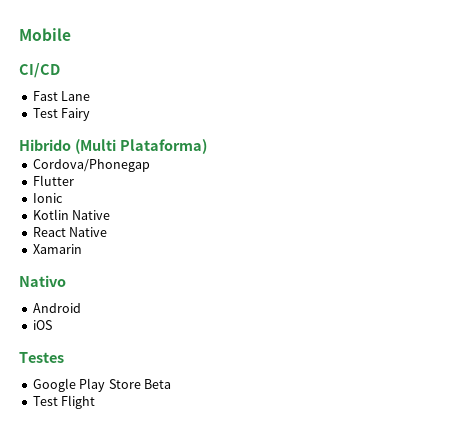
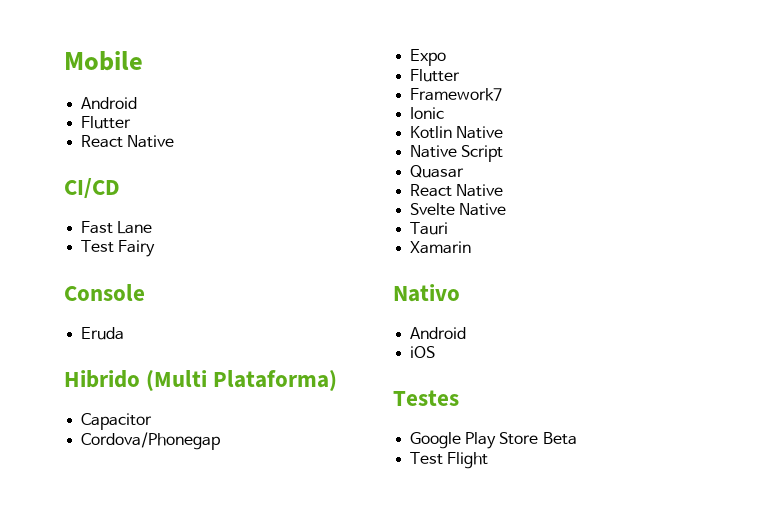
(71, 34) none -> [81,97,138,109] [81,116,132,129] [81,135,175,148] // Android // Flutter // React Native
(91, 114) none -> [64,284,145,301] [81,327,125,340] // Console // Eruda
(207, 146) none -> [81,413,153,430] // Capacitor
[32,175,74,186] // Flutter -> [410,49,447,66] [410,69,461,82] [410,88,503,101] // Expo // Flutter // Framework7
[32,227,108,237] // React Native -> [410,145,504,162] [410,165,465,178] [410,184,504,197] [410,203,507,216] [410,222,449,235] // Native Script // Quasar // React Native // Svelte Native // Tauri

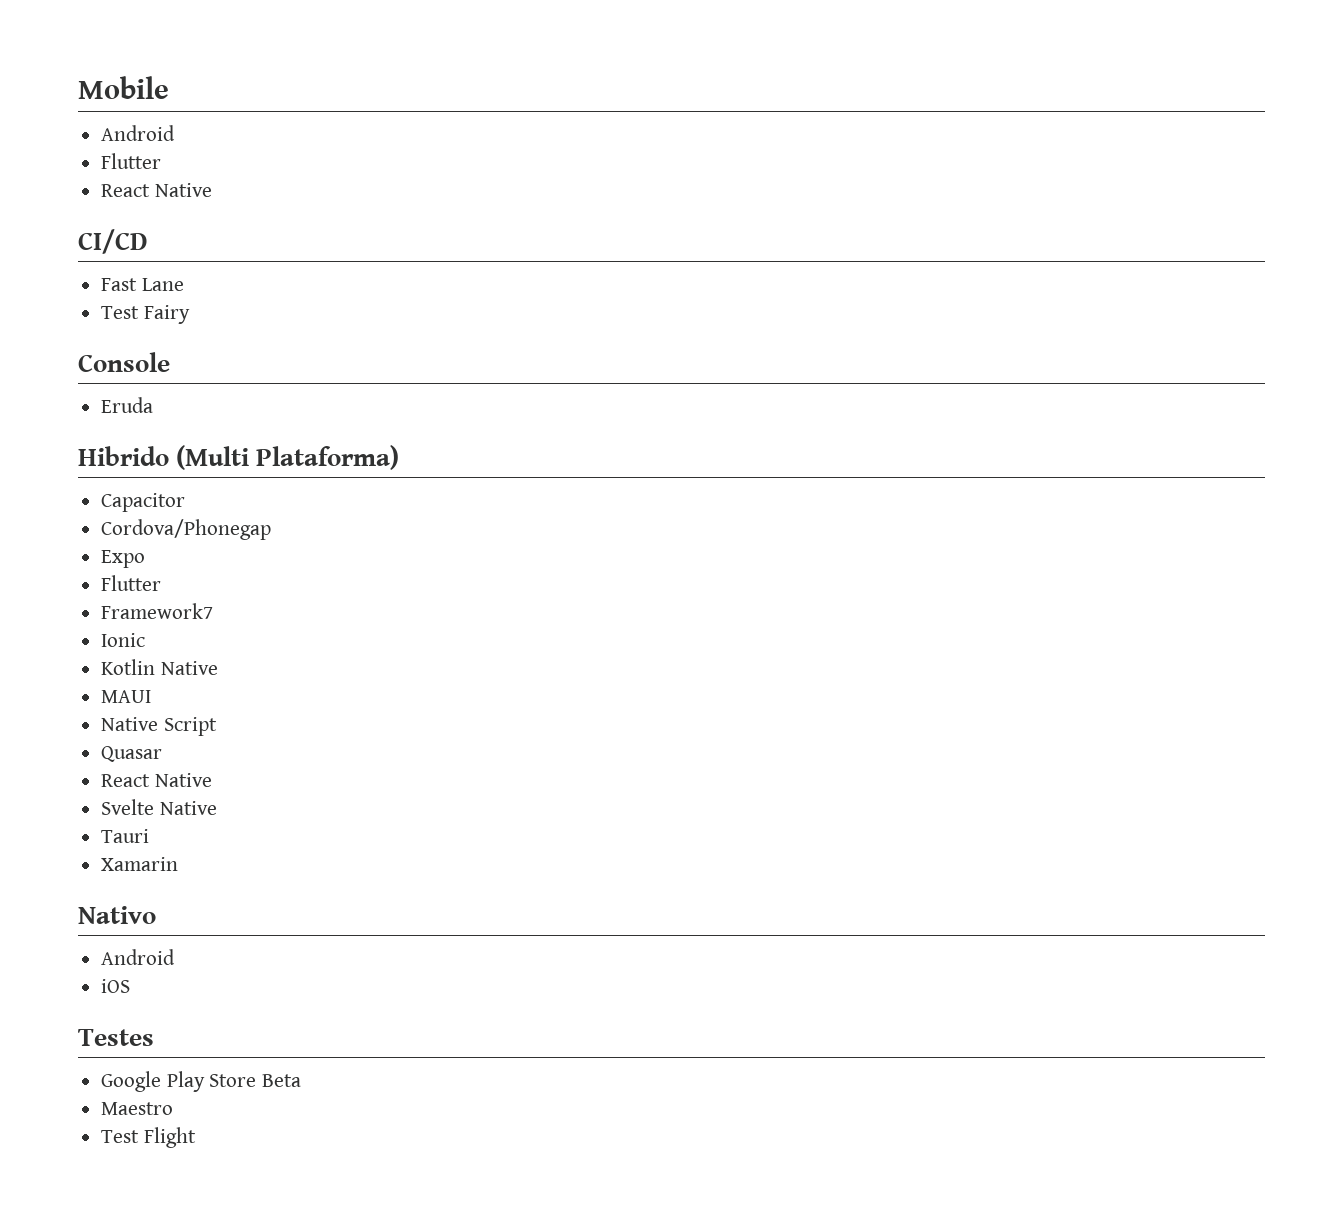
(504, 132) none -> [101,690,152,703] // MAUI
(577, 438) none -> [101,1102,174,1115] // Maestro

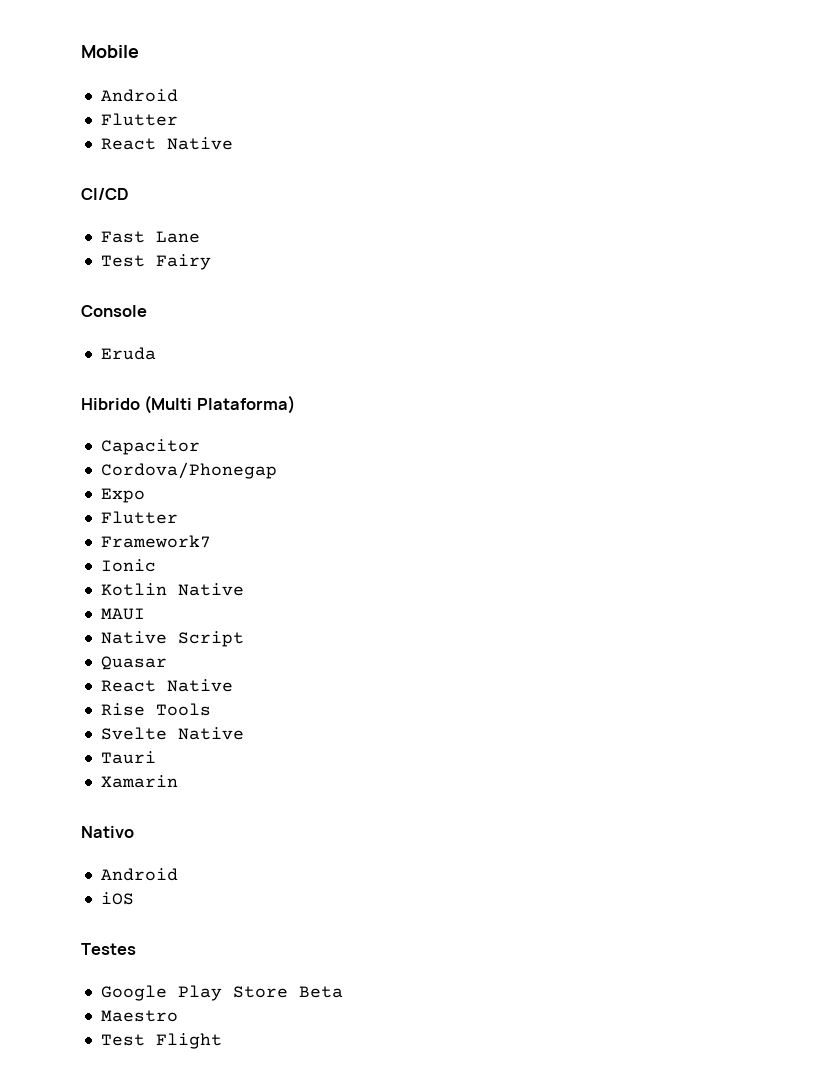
(212, 780) none -> [100,703,211,716] // Rise Tools

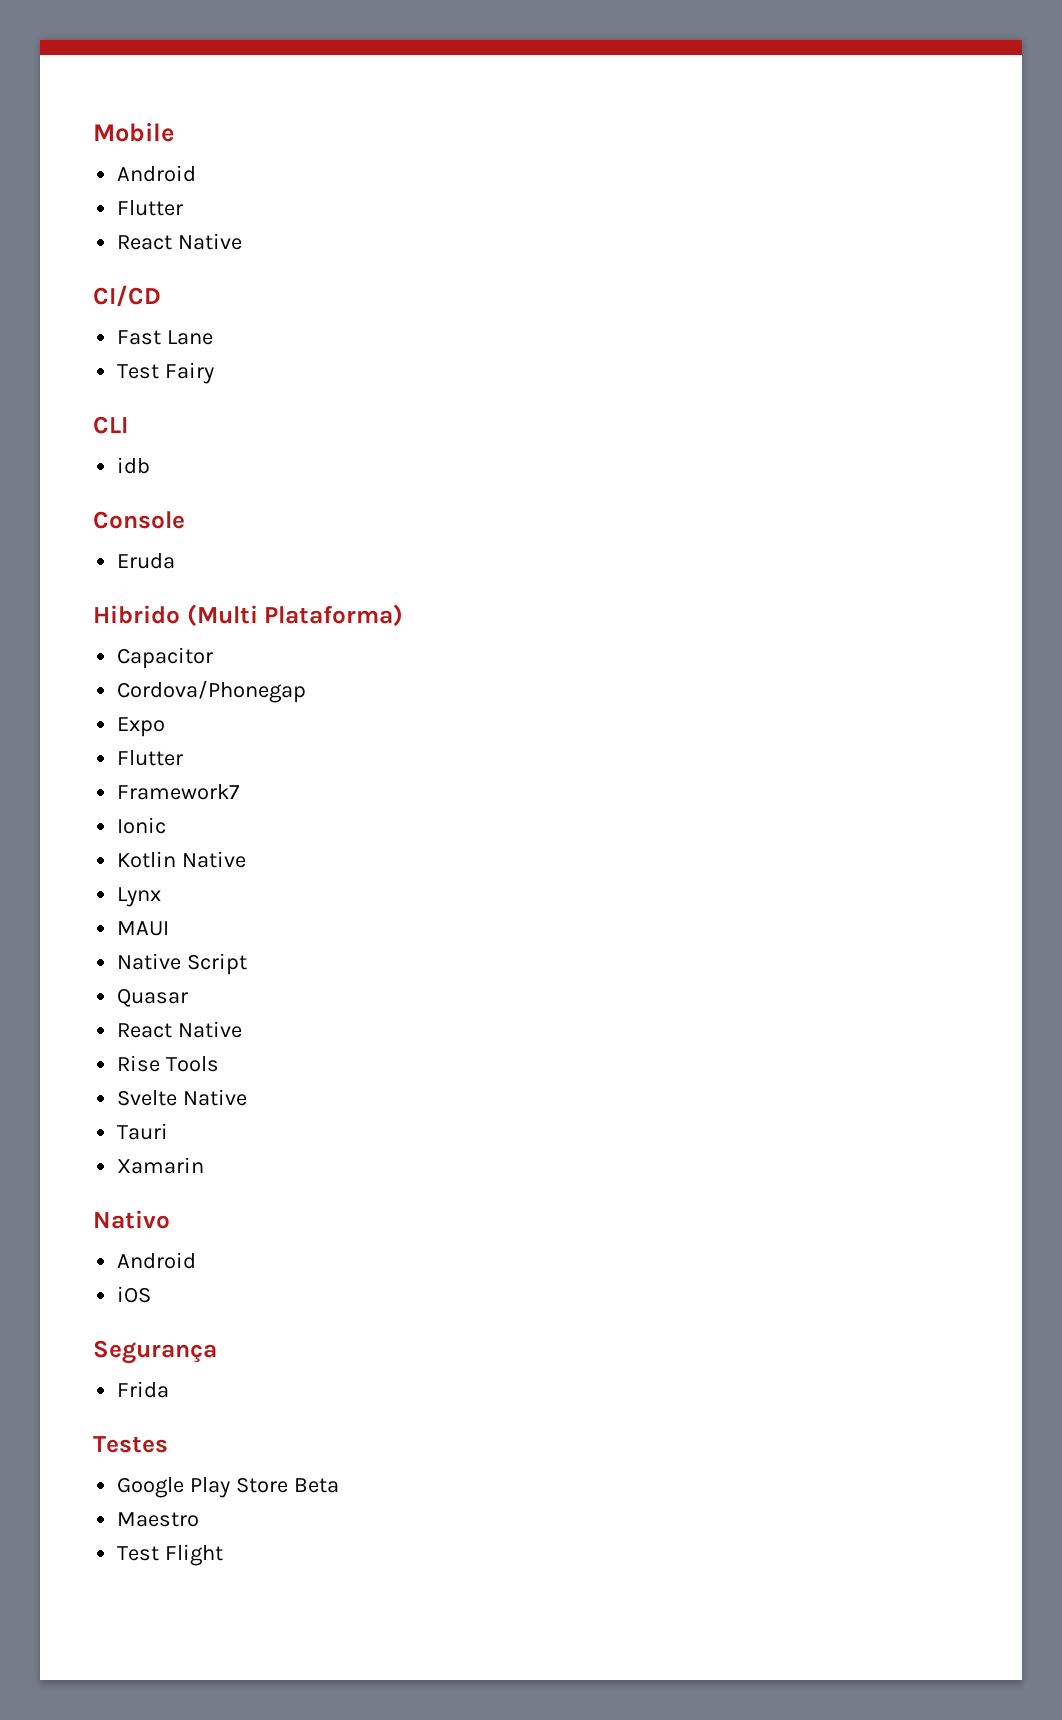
(211, 262) none -> [93,416,128,434] [117,457,151,474] // CLI // idb
(244, 589) none -> [117,887,162,907] // Lynx
(134, 898) none -> [93,1340,217,1364] [117,1381,170,1398] // Segurança // Frida

